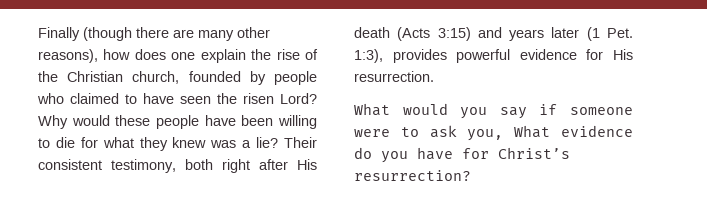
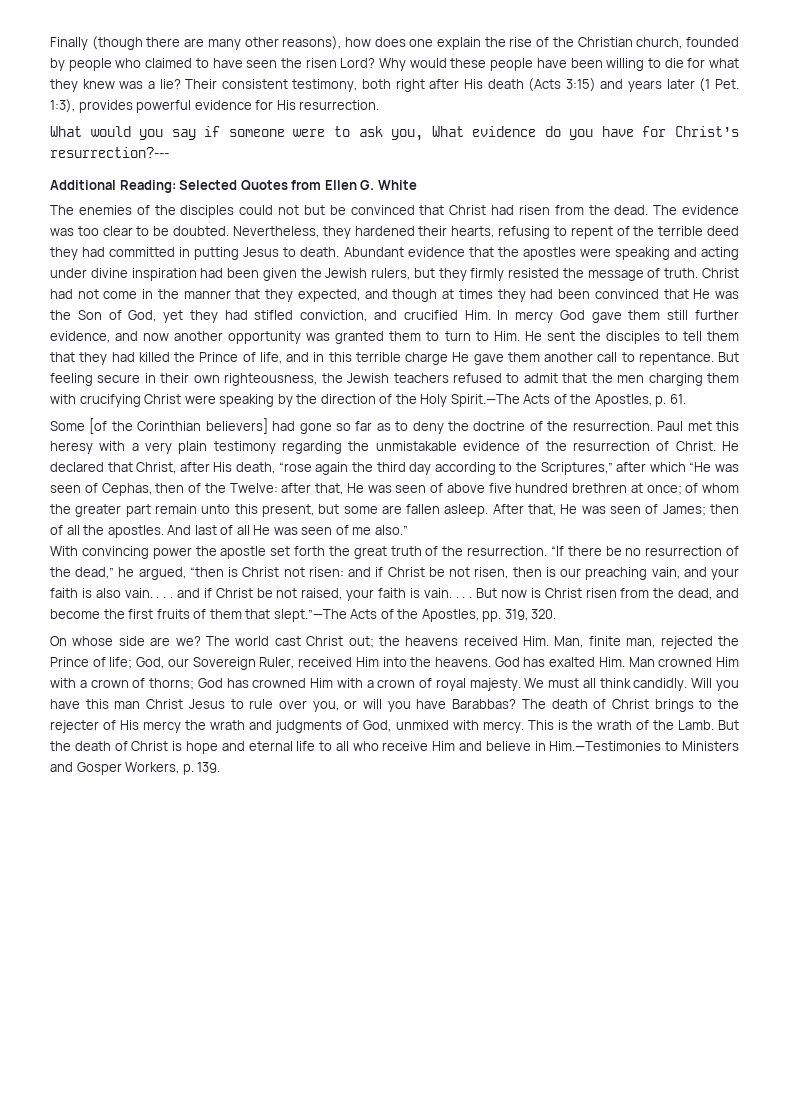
[354,170,471,181] resurrection? -> [50,147,169,158] [50,180,417,193] [50,205,739,218] [50,226,740,239] [50,247,739,260] [50,268,739,281] [50,289,739,302] [50,310,740,323] [50,331,739,344] [50,352,739,365] [50,373,739,386] [50,394,686,407] [50,418,740,434] [50,441,740,454] [50,462,739,475] [50,483,739,496] [50,504,739,517] [50,525,408,538] [50,546,740,559] [50,567,739,580] [50,588,739,601] [50,609,557,622] [50,636,740,649] [50,657,739,670] [50,678,740,691] [50,699,740,712] [50,720,739,733] [50,741,739,754] [50,762,221,775] resurrection?--- // Additional Reading: Selected Quotes from Ellen G. White // The enemies of the disciples could not but be convinced that Christ had risen from the dead. The evidence was too clear to be doubted. Nevertheless, they hardened their hearts, refusing to repent of the terrible deed they had committed in putting Jesus to death. Abundant evidence that the apostles were speaking and acting under divine inspiration had been given the Jewish rulers, but they firmly resisted the message of truth. Christ had not come in the manner that they expected, and though at times they had been convinced that He was the Son of God, yet they had stifled conviction, and crucified Him. In mercy God gave them still further evidence, and now another opportunity was granted them to turn to Him. He sent the disciples to tell them that they had killed the Prince of life, and in this terrible charge He gave them another call to repentance. But feeling secure in their own righteousness, the Jewish teachers refused to admit that the men charging them with crucifying Christ were speaking by the direction of the Holy Spirit.—The Acts of the Apostles, p. 61. // Some [of the Corinthian believers] had gone so far as to deny the doctrine of the resurrection. Paul met this heresy with a very plain testimony regarding the unmistakable evidence of the resurrection of Christ. He declared that Christ, after His death, “rose again the third day according to the Scriptures,” after which “He was seen of Cephas, then of the Twelve: after that, He was seen of above five hundred brethren at once; of whom the greater part remain unto this present, but some are fallen asleep. After that, He was seen of James; then of all the apostles. And last of all He was seen of me also.” // With convincing power the apostle set forth the great truth of the resurrection. “If there be no resurrection of the dead,” he argued, “then is Christ not risen: and if Christ be not risen, then is our preaching vain, and your faith is also vain. . . . and if Christ be not raised, your faith is vain. . . . But now is Christ risen from the dead, and become the first fruits of them that slept.”—The Acts of the Apostles, pp. 319, 320. // On whose side are we? The world cast Christ out; the heavens received Him. Man, finite man, rejected the Prince of life; God, our Sovereign Ruler, received Him into the heavens. God has exalted Him. Man crowned Him with a crown of thorns; God has crowned Him with a crown of royal majesty. We must all think candidly. Will you have this man Christ Jesus to rule over you, or will you have Barabbas? The death of Christ brings to the rejecter of His mercy the wrath and judgments of God, unmixed with mercy. This is the wrath of the Lamb. But the death of Christ is hope and eternal life to all who receive Him and believe in Him.—Testimonies to Ministers and Gosper Workers, p. 139.

